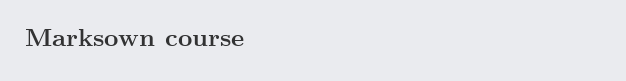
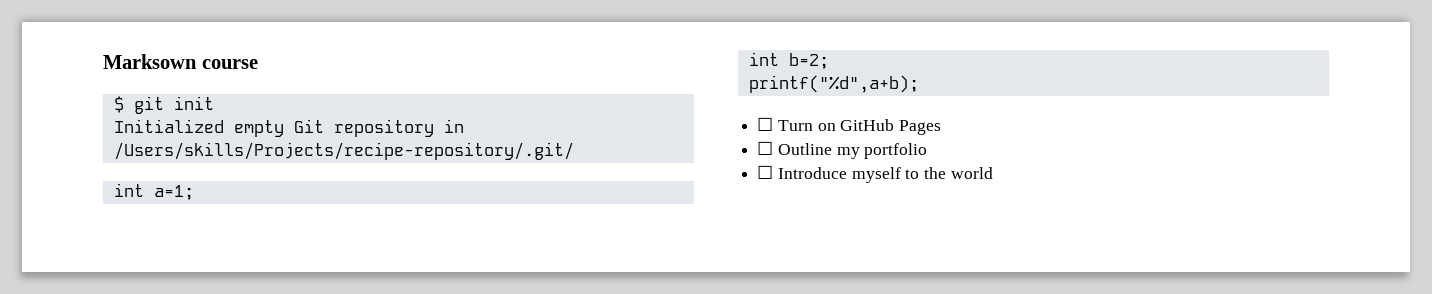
(244, 40) none -> [113,96,214,114] [113,119,464,137] [113,142,574,160] [113,183,194,200] [748,52,829,69] [748,75,919,93] [757,117,942,135] [757,141,928,159] [757,165,993,183] // $ git init // Initialized empty Git repository in /Users/skills/Projects/recipe-repository/.git/ // int a=1; // int b=2; // printf("%d",a+b); // ☐ Turn on GitHub Pages // ☐ Outline my portfolio // ☐ Introduce myself to the world

